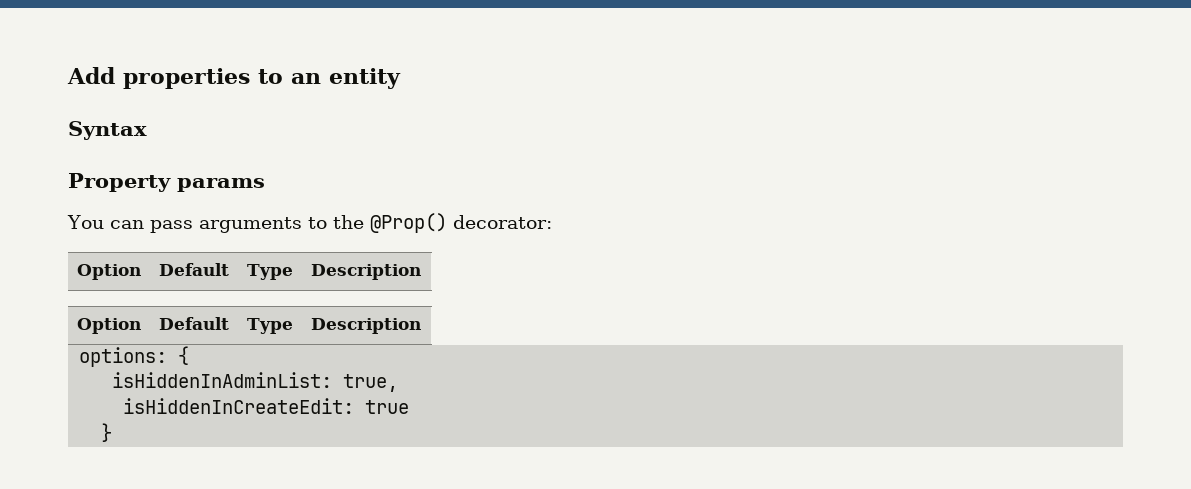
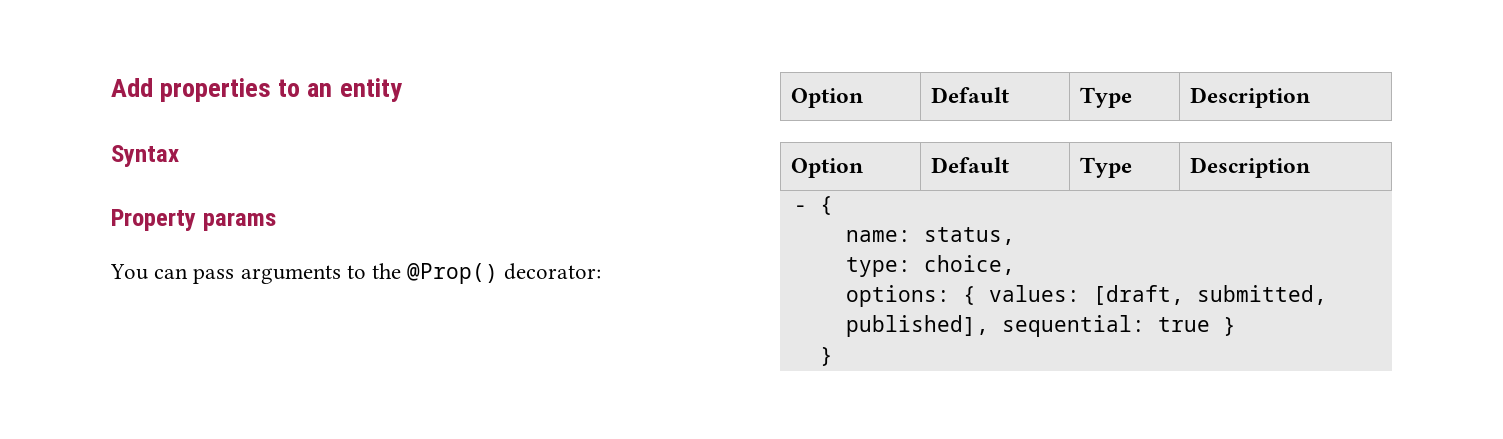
[79,346,190,367] [112,372,399,392] [123,398,355,414] options: { // isHiddenInAdminList: true, // isHiddenInCreateEdit: -> [793,196,833,215] [845,227,1015,245] [845,255,1015,277] [845,285,1327,307] [845,315,1145,337] - { // name: status, // type: choice, // options: { values: [draft, submitted, published], sequential:
(410, 407) none -> [1222,317,1236,336] }

